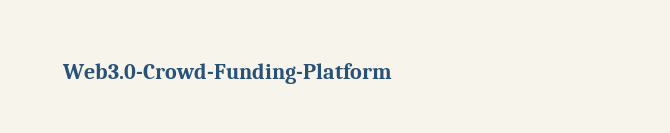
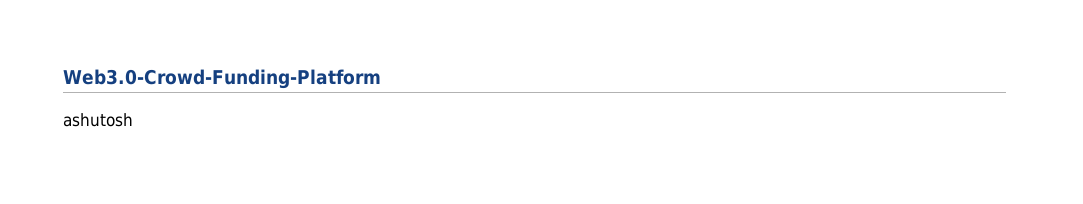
(392, 73) none -> [63,113,133,127] // ashutosh

